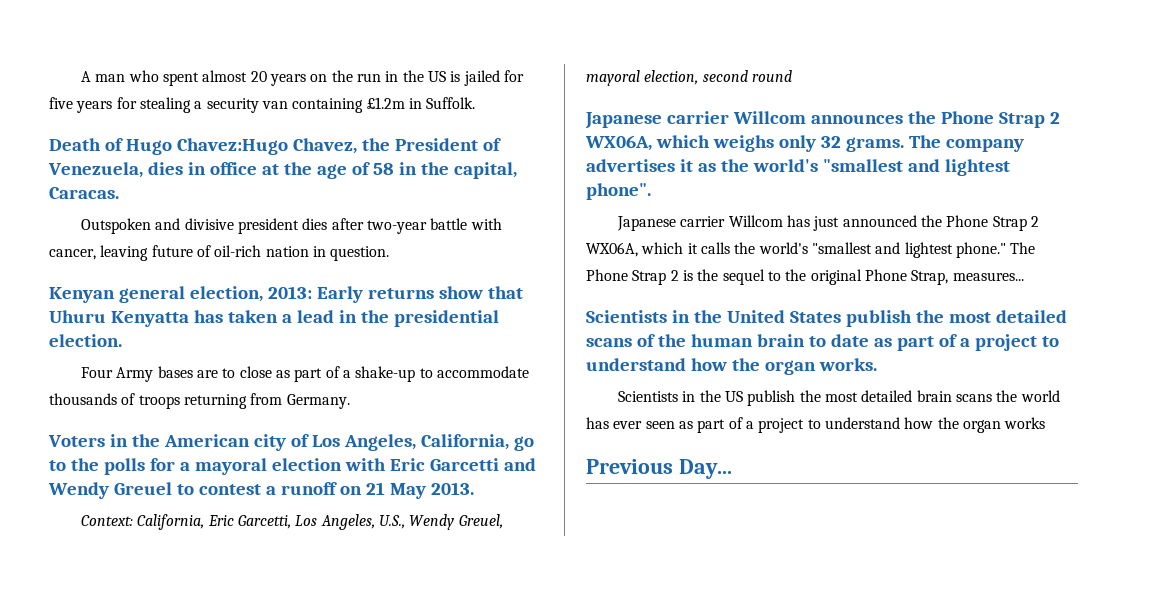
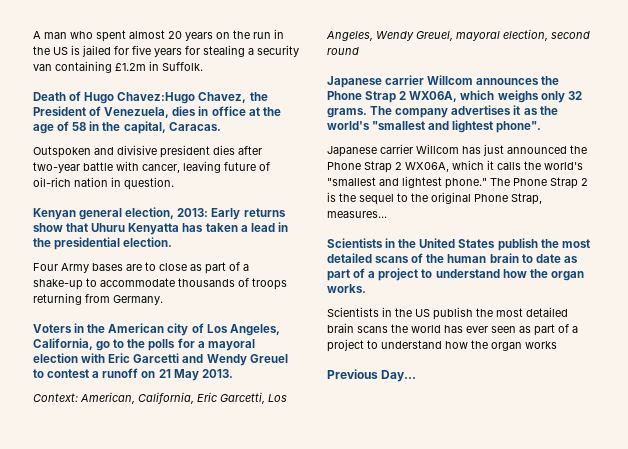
(134, 520) none -> [80,392,135,404] American,
[379,515,406,529] U.S., -> (373, 36) none

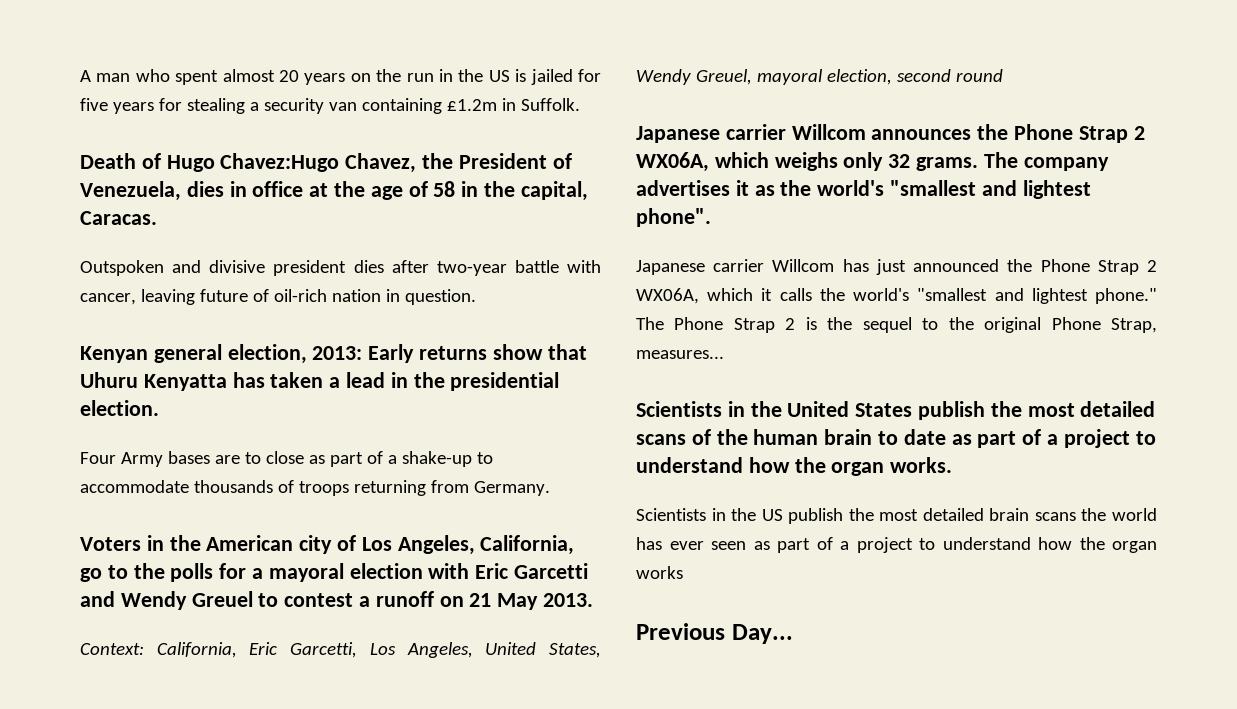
[80,392,135,404] American, -> (144, 649) none
(373, 36) none -> [485,642,601,658] United States,

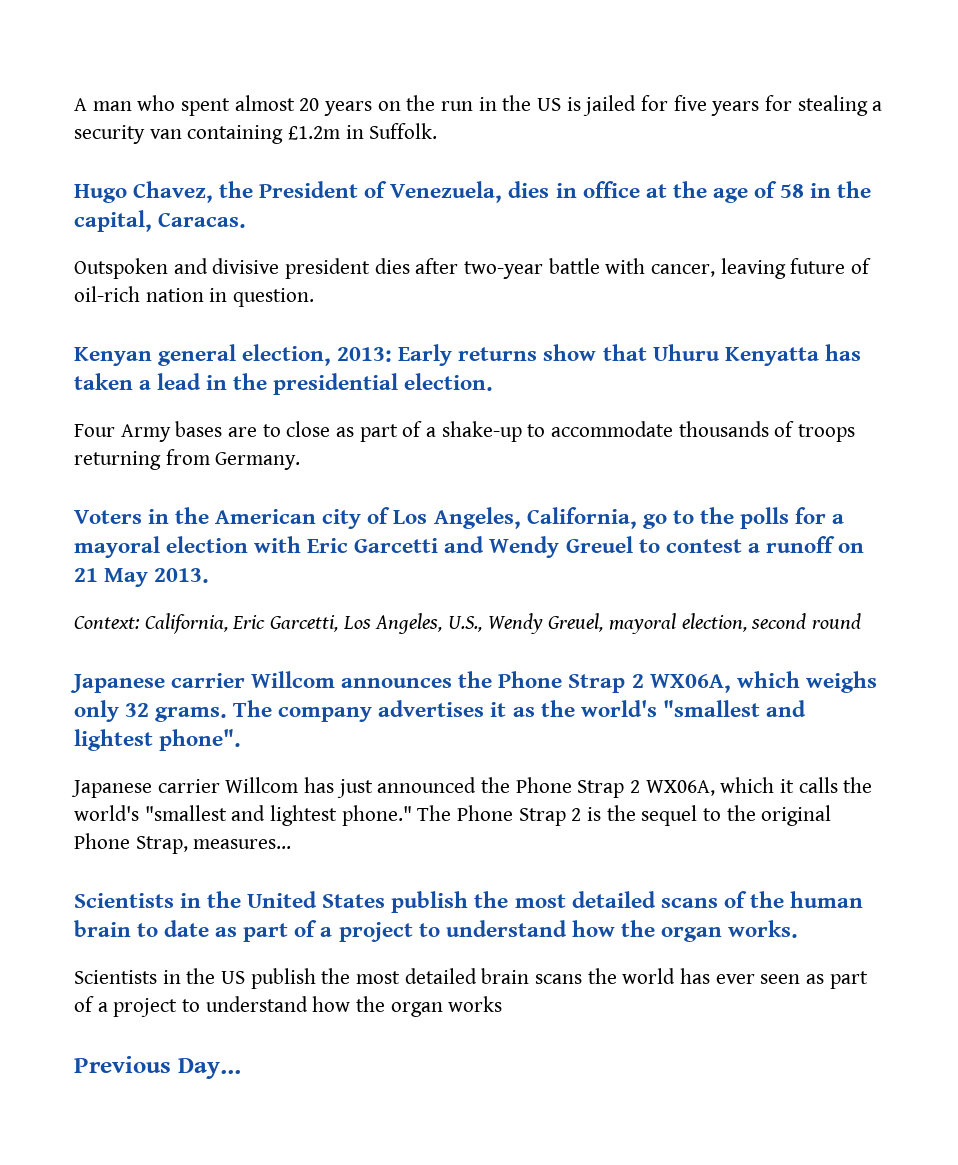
[80,153,340,172] Death of Hugo Chavez:Hugo -> [74,184,127,203] Hugo
[485,642,601,658] United States, -> [448,616,483,632] U.S.,

